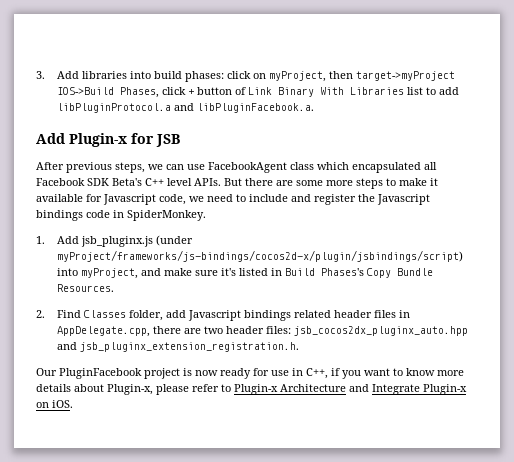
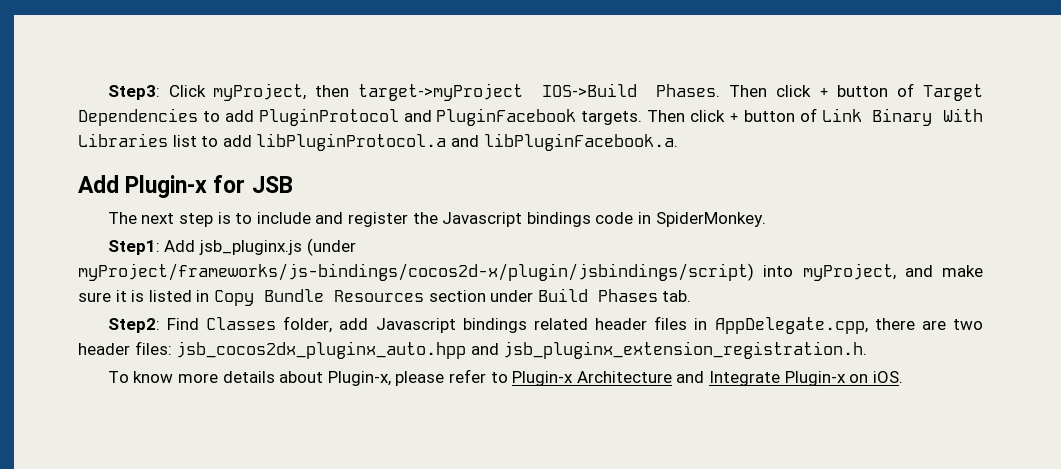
[36,71,455,82] [56,87,159,98] 3. Add libraries into build phases: click on myProject, then target->myProject IOS->Build Phases, -> [107,83,984,101] [78,108,686,126] Step3: Click myProject, then target->myProject IOS->Build Phases. Then click + button of Target Dependencies to add PluginProtocol and PluginFacebook targets. Then
[36,162,437,173] [36,178,438,189] [36,194,233,205] After previous steps, we can use FacebookAgent class which encapsulated all Facebook SDK Beta's C++ level APIs. But there are some more steps to make it available for Javascript code, we need -> [107,212,231,227] The next step is
[36,236,45,244] 1. -> [107,240,160,255] Step1:
[220,268,433,278] [56,284,114,292] [36,310,45,318] it's listed in Build Phases's Copy Bundle Resources. // 2. -> [115,288,692,306] [107,318,160,333] it is listed in Copy Bundle Resources section under Build Phases tab. // Step2:
[36,368,403,379] Our PluginFacebook project is now ready for use in C++, if you want to -> [107,371,129,383] To

